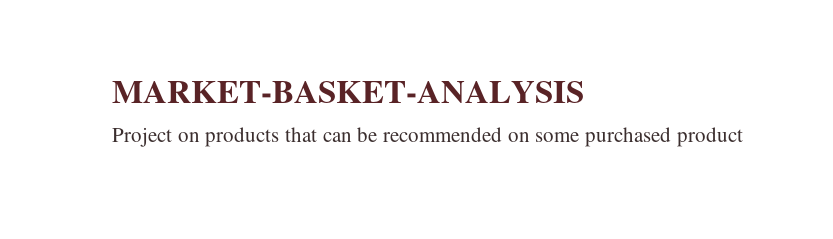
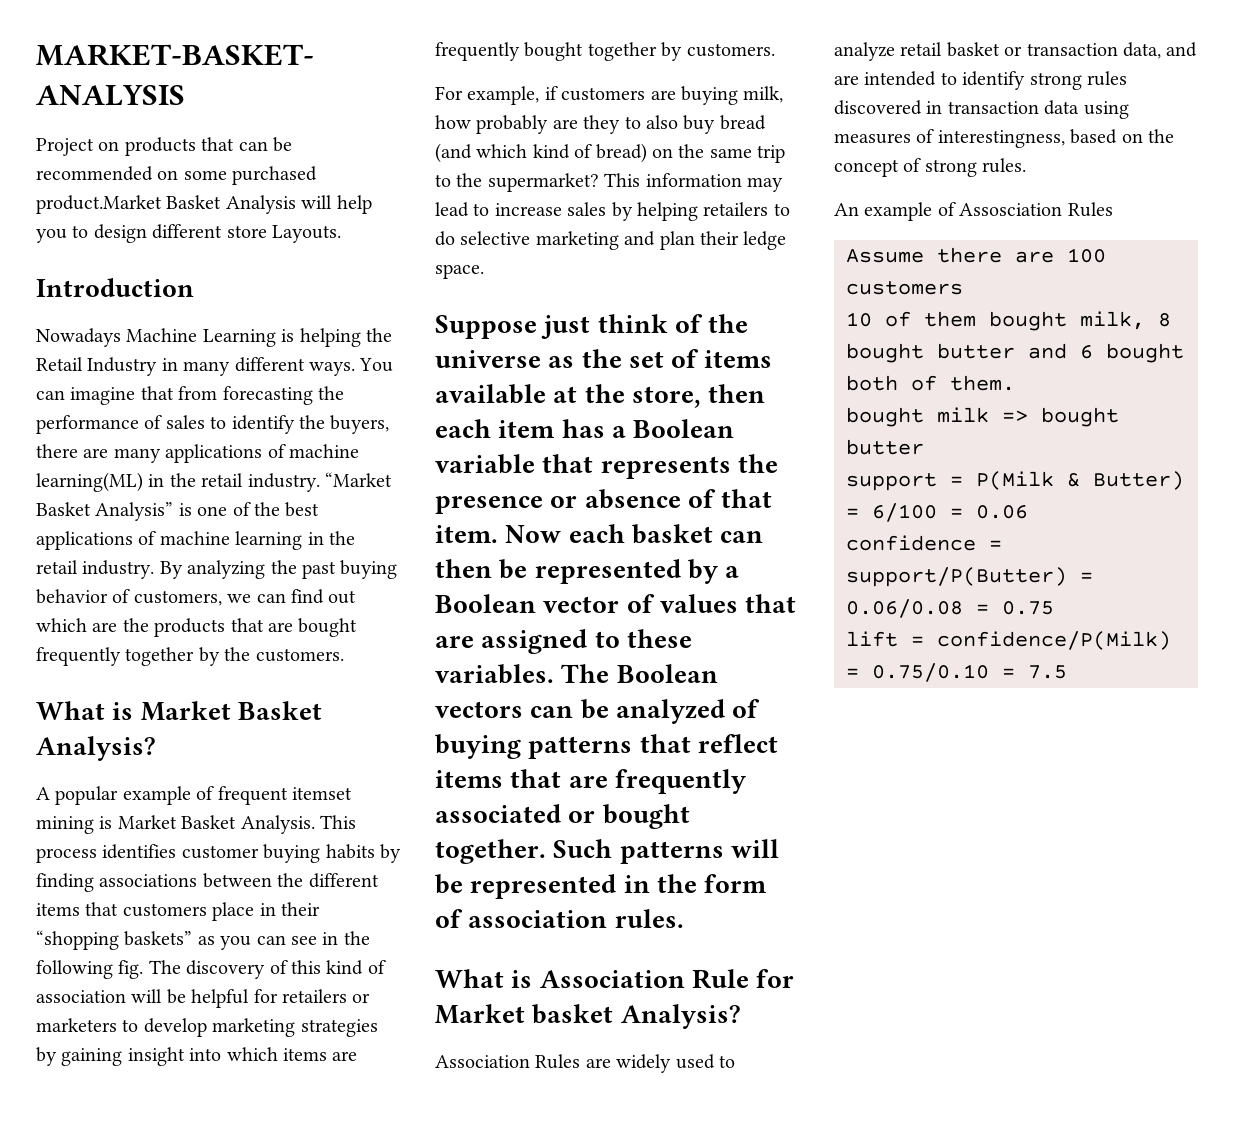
[676,127,743,147] product -> [36,195,372,214] [36,224,341,243] [36,278,194,297] [36,328,392,347] [36,357,394,376] [36,386,344,405] [36,415,390,434] [36,444,359,463] [36,472,392,492] [36,502,320,521] [36,531,355,550] [36,560,398,579] [36,589,357,606] [36,618,358,637] [36,647,344,666] [36,701,322,721] [36,736,156,761] [36,786,352,805] [36,815,356,834] [36,844,401,863] [36,873,379,892] [36,902,320,921] [36,930,370,950] [36,960,386,979] [36,989,371,1008] [36,1018,378,1037] [36,1047,358,1066] [435,42,775,61] [435,86,784,105] [435,115,766,134] [435,143,786,163] [435,173,783,192] [435,202,790,221] [435,231,787,250] [435,264,484,279] [435,314,749,339] [435,349,773,368] [435,384,766,408] [435,419,735,438] [435,454,778,479] [435,489,773,514] [435,524,764,544] [435,559,740,584] [435,594,797,613] [435,629,692,654] [435,664,718,684] [435,699,761,724] [435,734,778,759] [435,769,746,794] [435,804,690,829] [435,839,779,864] [435,874,768,899] [435,909,684,928] [435,969,795,989] [435,1004,741,1029] [435,1054,735,1073] [834,42,1198,61] [834,71,1127,90] [834,100,1129,119] [834,129,1174,148] [834,158,1027,177] [834,202,1113,221] [846,247,1106,263] [846,281,963,295] [846,311,1171,331] [846,343,1184,363] [846,375,1015,391] [846,407,1119,427] [846,439,924,455] [846,471,1184,491] [846,503,1028,522] [846,535,1002,551] [846,567,1093,587] [846,599,1054,618] [846,631,1171,650] [846,663,1067,682] product.Market Basket Analysis will help you to design different store Layouts. // Introduction // Nowadays Machine Learning is helping the Retail Industry in many different ways. You can imagine that from forecasting the performance of sales to identify the buyers, there are many applications of machine learning(ML) in the retail industry. “Market Basket Analysis” is one of the best applications of machine learning in the retail industry. By analyzing the past buying behavior of customers, we can find out which are the products that are bought frequently together by the customers. // What is Market Basket Analysis? // A popular example of frequent itemset mining is Market Basket Analysis. This process identifies customer buying habits by finding associations between the different items that customers place in their “shopping baskets” as you can see in the following fig. The discovery of this kind of association will be helpful for retailers or marketers to develop marketing strategies by gaining insight into which items are frequently bought together by customers. // For example, if customers are buying milk, how probably are they to also buy bread (and which kind of bread) on the same trip to the supermarket? This information may lead to increase sales by helping retailers to do selective marketing and plan their ledge space. // Suppose just think of the universe as the set of items available at the store, then each item has a Boolean variable that represents the presence or absence of that item. Now each basket can then be represented by a Boolean vector of values that are assigned to these variables. The Boolean vectors can be analyzed of buying patterns that reflect items that are frequently associated or bought together. Such patterns will be represented in the form of association rules. // What is Association Rule for Market basket Analysis? // Association Rules are widely used to analyze retail basket or transaction data, and are intended to identify strong rules discovered in transaction data using measures of interestingness, based on the concept of strong rules. // An example of Assosciation Rules // Assume there are 100 customers // 10 of them bought milk, 8 bought butter and 6 bought both of them. // bought milk => bought butter // support = P(Milk & Butter) = 6/100 = 0.06 // confidence = support/P(Butter) = 0.06/0.08 = 0.75 // lift = confidence/P(Milk) = 0.75/0.10 = 7.5

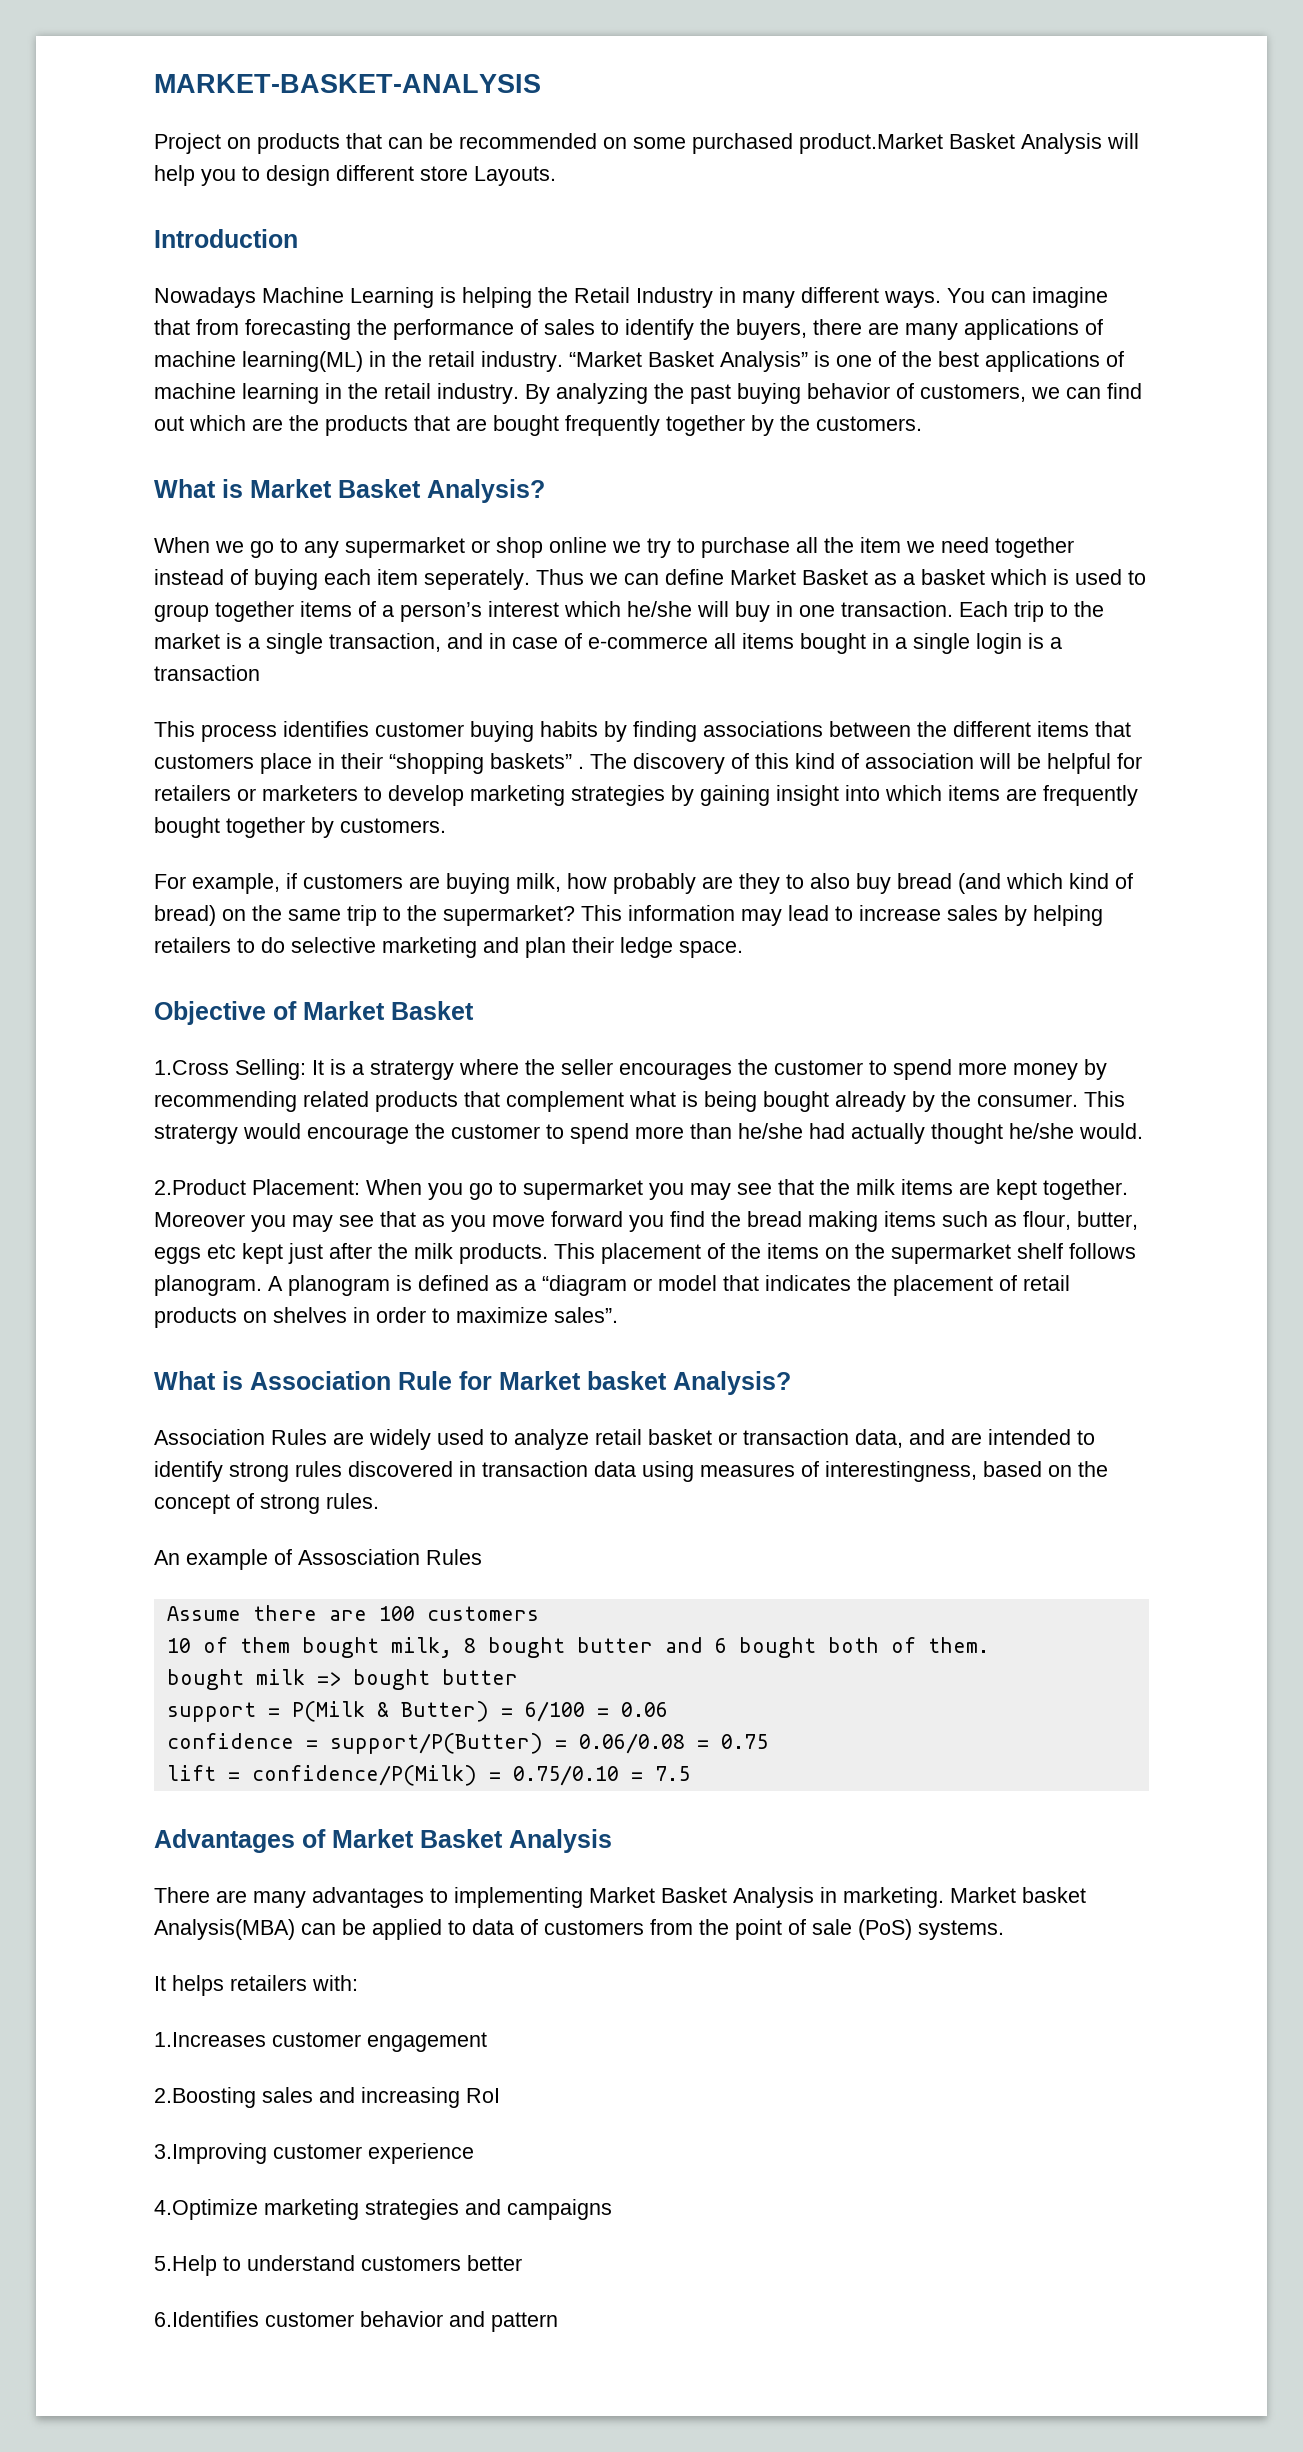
[36,786,352,805] [36,815,315,834] A popular example of frequent itemset mining is Market Basket Analysis. -> [154,537,1074,558] [154,569,1146,590] [154,601,1104,622] [154,633,1062,654] [154,665,260,681] When we go to any supermarket or shop online we try to purchase all the item we need together instead of buying each item seperately. Thus we can define Market Basket as a basket which is used to group together items of a person’s interest which he/she will buy in one transaction. Each trip to the market is a single transaction, and in case of e-commerce all items bought in a single login is a transaction //
[197,931,370,950] [36,960,144,979] as you can see in the following fig. -> [578,766,584,769] .
[435,314,749,339] [435,349,773,368] [435,384,766,408] [435,419,735,438] [435,454,778,479] [435,489,773,514] [435,524,764,544] [435,559,740,584] [435,594,797,613] [435,629,692,654] [435,664,718,684] [435,699,761,724] [435,734,778,759] [435,769,746,794] [435,804,690,829] [435,839,779,864] [435,874,768,899] [435,909,684,928] Suppose just think of the universe as the set of items available at the store, then each item has a Boolean variable that represents the presence or absence of that item. Now each basket can then be represented by a Boolean vector of values that are assigned to these variables. The Boolean vectors can be analyzed of buying patterns that reflect items that are frequently associated or bought together. Such patterns will be represented in the form of association rules. -> [154,1001,474,1025] [154,1059,1107,1080] [154,1091,1125,1112] [154,1123,1143,1144] [154,1179,1128,1200] [154,1211,1138,1232] [154,1243,1136,1264] [154,1275,1070,1296] [154,1307,618,1328] Objective of Market Basket // 1.Cross Selling: It is a stratergy where the seller encourages the customer to spend more money by recommending related products that complement what is being bought already by the consumer. This stratergy would encourage the customer to spend more than he/she had actually thought he/she would. // 2.Product Placement: When you go to supermarket you may see that the milk items are kept together. Moreover you may see that as you move forward you find the bread making items such as flour, butter, eggs etc kept just after the milk products. This placement of the items on the supermarket shelf follows planogram. A planogram is defined as a “diagram or model that indicates the placement of retail products on shelves in order to maximize sales”.
(1067, 672) none -> [154,1829,612,1853] [154,1887,1086,1908] [154,1919,1004,1940] [154,1975,358,1996] [154,2032,487,2052] [154,2087,500,2108] [154,2143,474,2164] [154,2199,612,2220] [154,2255,522,2276] [154,2311,558,2332] // Advantages of Market Basket Analysis // There are many advantages to implementing Market Basket Analysis in marketing. Market basket Analysis(MBA) can be applied to data of customers from the point of sale (PoS) systems. // It helps retailers with: // 1.Increases customer engagement // 2.Boosting sales and increasing RoI // 3.Improving customer experience // 4.Optimize marketing strategies and campaigns // 5.Help to understand customers better // 6.Identifies customer behavior and pattern

